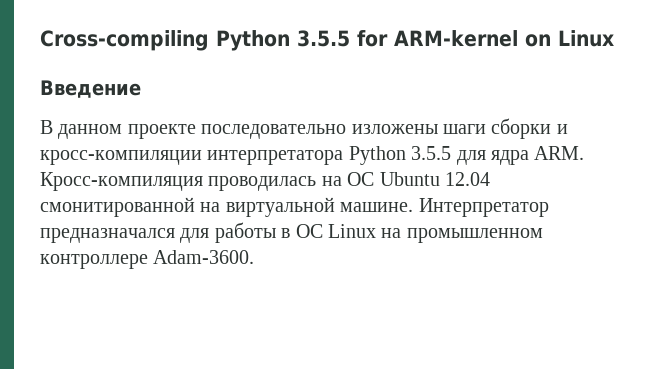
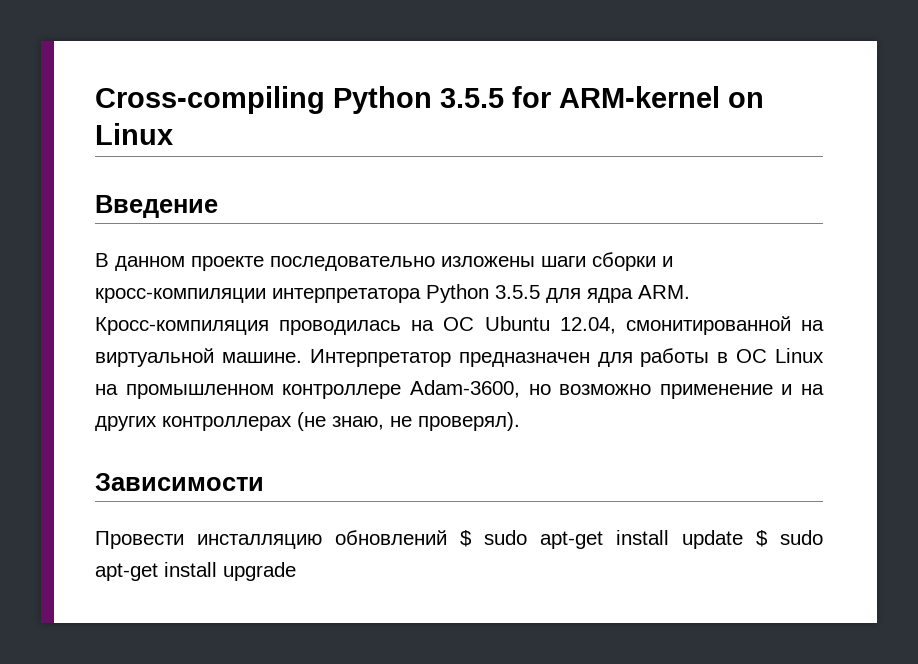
[444,172,490,186] 12.04 -> [559,317,616,334] 12.04,
[40,228,175,243] предназначался -> [458,352,590,367] предназначен
[153,250,255,264] Adam-3600. -> [409,380,824,399] [95,412,520,431] [95,473,264,491] [95,530,823,549] [95,562,296,581] Adam-3600, но возможно применение и на других контроллерах (не знаю, не проверял). // Зависимости // Провести инсталляцию обновлений $ sudo apt-get install update $ sudo apt-get install upgrade

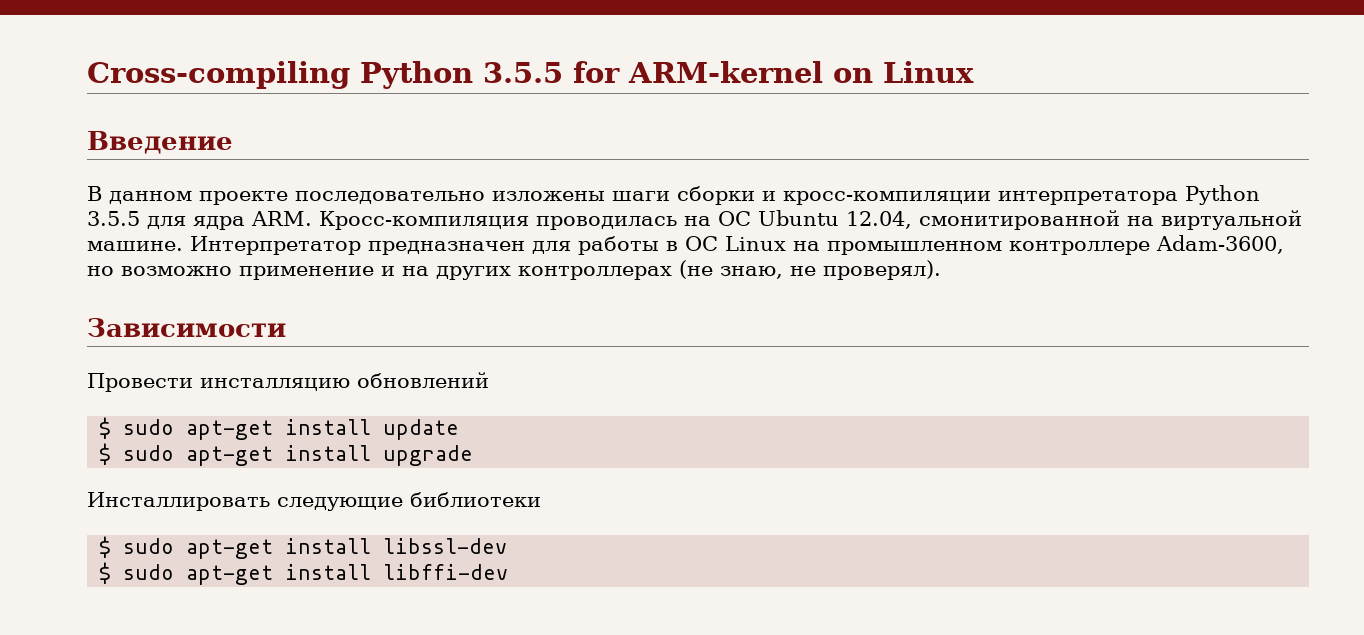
(447, 537) none -> (489, 380) //
(743, 539) none -> (460, 429) //
(296, 571) none -> [87,492,541,511] [99,536,508,559] [99,562,509,585] // Инсталлировать следующие библиотеки // $ sudo apt-get install libssl-dev // $ sudo apt-get install libffi-dev

